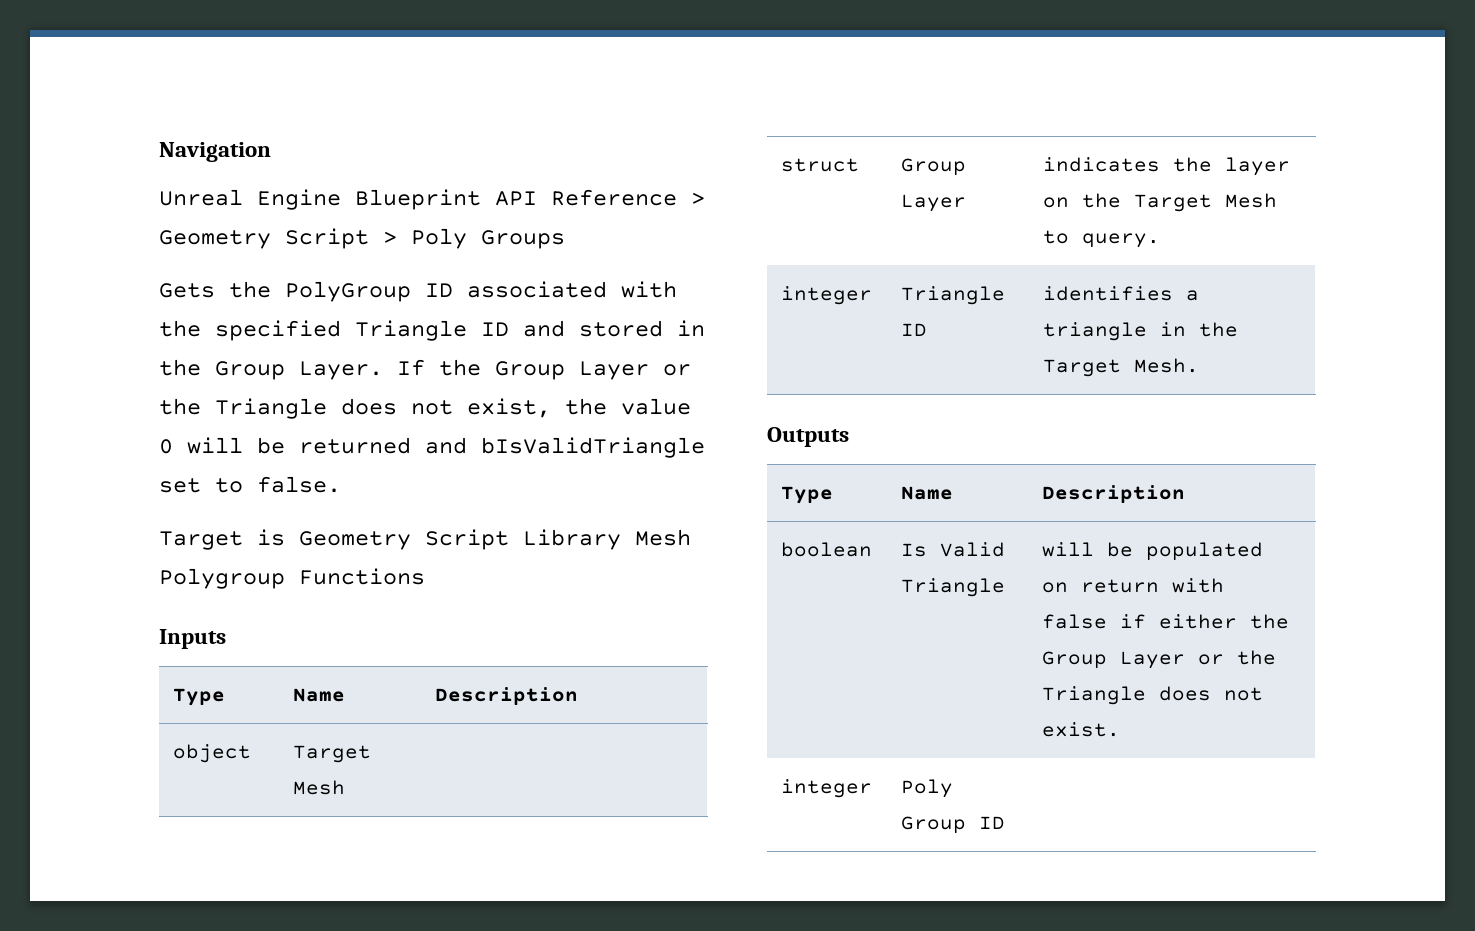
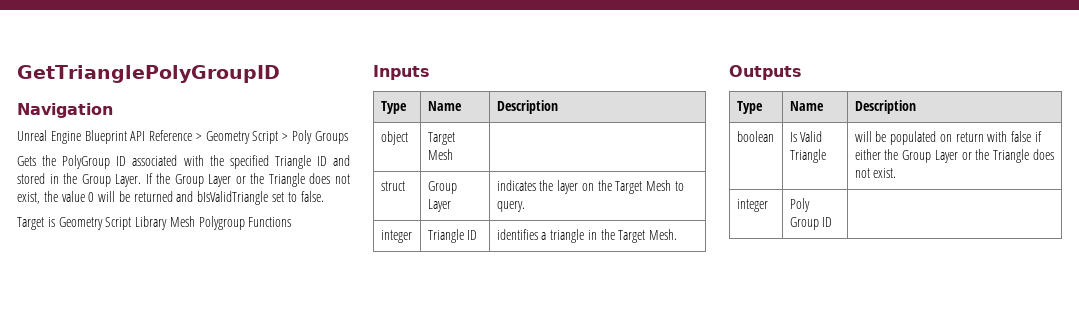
(159, 152) none -> [17,65,280,83] GetTrianglePolyGroupID //

